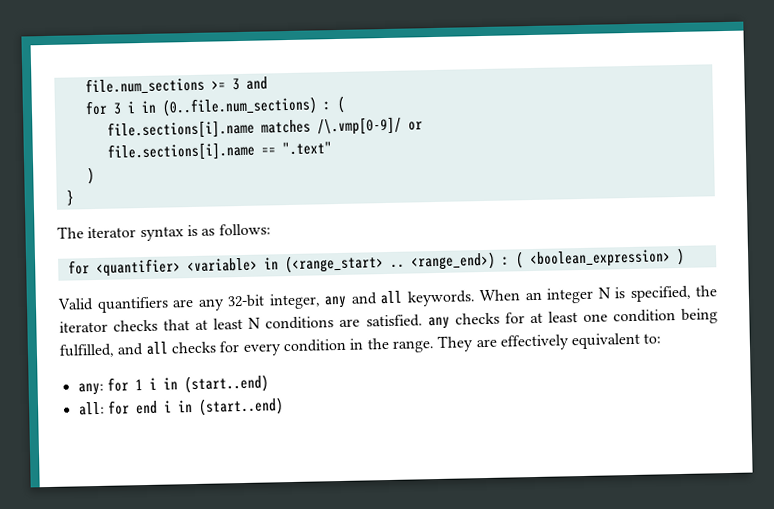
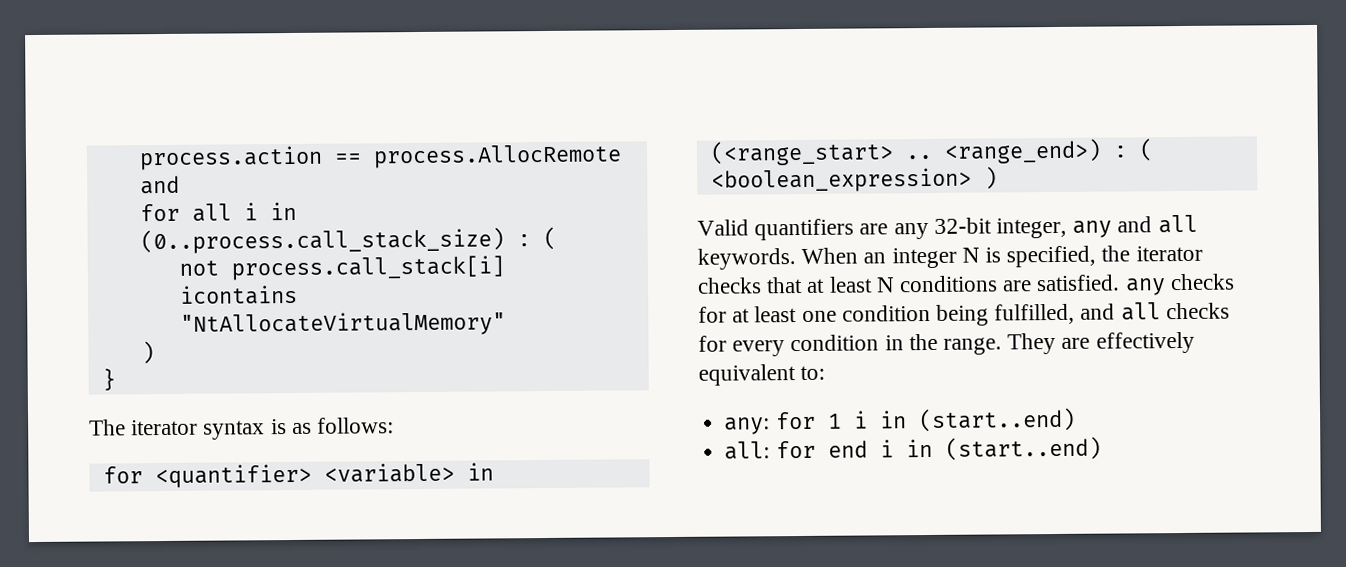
[84,76,240,96] file.num_sections >= 3 -> [138,144,622,171] process.action == process.AllocRemote
[112,96,318,117] 3 i in (0..file.num_sections) -> [191,201,297,222] [139,227,505,255] all i in (0..process.call_stack_size)
[106,116,423,140] [106,141,332,162] file.sections[i].name matches /\.vmp[0-9]/ or // file.sections[i].name == ".text" -> [178,255,505,281] [179,284,298,305] [179,311,506,337] not process.call_stack[i] icontains "NtAllocateVirtualMemory"

